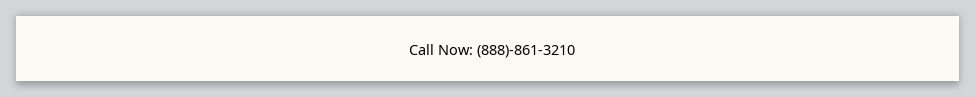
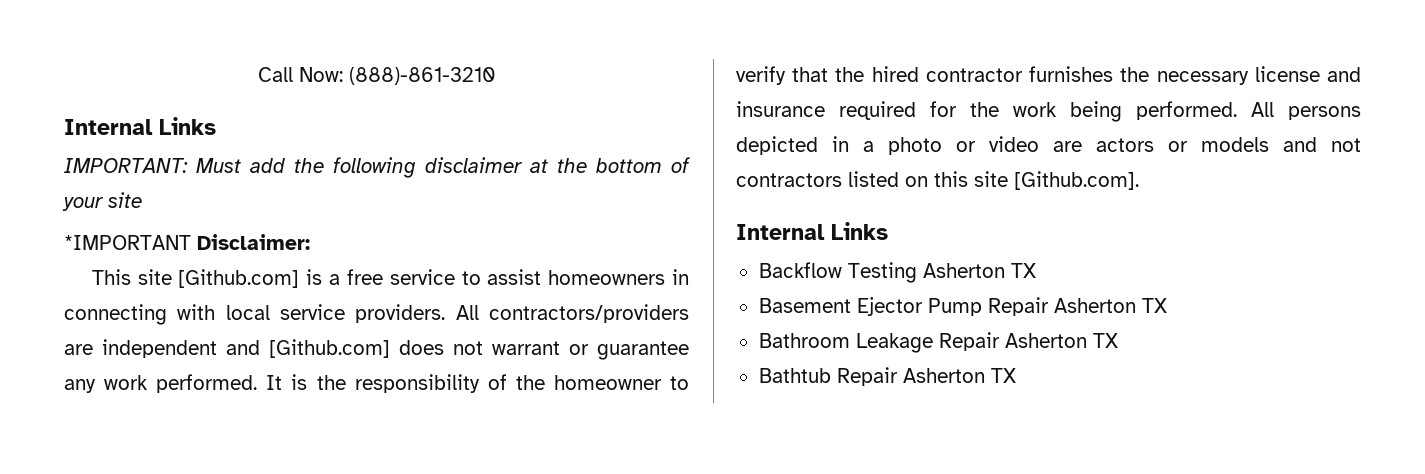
(575, 51) none -> [64,117,216,135] [64,157,690,178] [62,192,142,211] [64,234,310,250] [91,269,689,288] [64,304,689,325] [64,339,689,360] [64,374,690,393] [736,66,1361,85] [736,101,1361,122] [736,136,1361,155] [736,171,1139,190] [736,222,888,240] [758,262,1036,283] [758,297,1167,316] [758,332,1118,353] [758,367,1016,386] // Internal Links // IMPORTANT: Must add the following disclaimer at the bottom of your site // *IMPORTANT Disclaimer: // This site [Github.com] is a free service to assist homeowners in connecting with local service providers. All contractors/providers are independent and [Github.com] does not warrant or guarantee any work performed. It is the responsibility of the homeowner to verify that the hired contractor furnishes the necessary license and insurance required for the work being performed. All persons depicted in a photo or video are actors or models and not contractors listed on this site [Github.com]. // Internal Links // Backflow Testing Asherton TX // Basement Ejector Pump Repair Asherton TX // Bathroom Leakage Repair Asherton TX // Bathtub Repair Asherton TX

